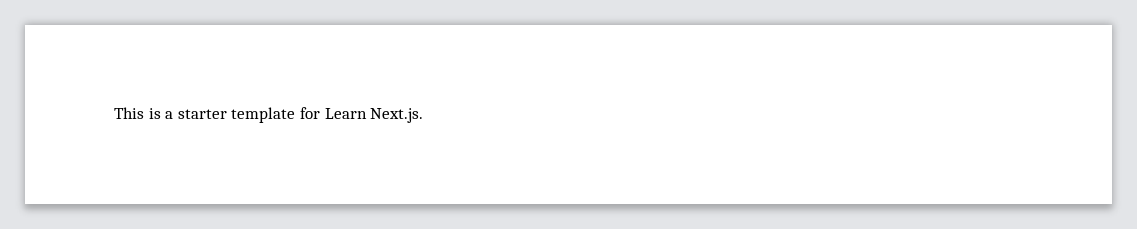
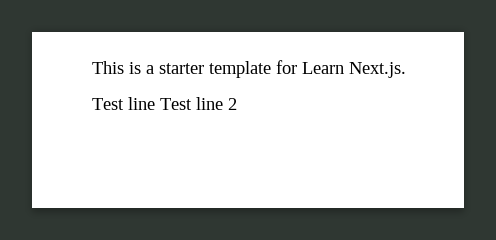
(424, 115) none -> [92,97,237,110] // Test line Test line 2

